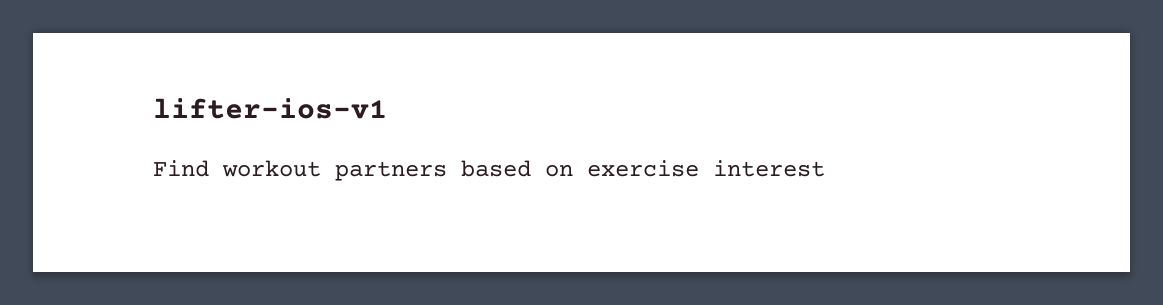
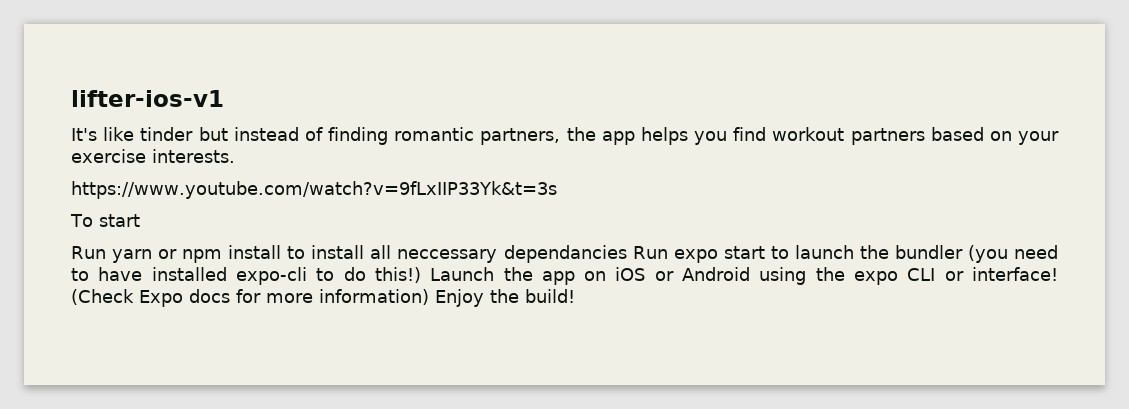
[153,160,825,181] Find workout partners based on exercise interest -> [71,127,1059,145] [71,149,235,163] [71,181,557,199] [70,214,140,227] [71,245,1058,263] [71,267,1058,285] [71,289,575,307] It's like tinder but instead of finding romantic partners, the app helps you find workout partners based on your exercise interests. // https://www.youtube.com/watch?v=9fLxIIP33Yk&t=3s // To start // Run yarn or npm install to install all neccessary dependancies Run expo start to launch the bundler (you need to have installed expo-cli to do this!) Launch the app on iOS or Android using the expo CLI or interface! (Check Expo docs for more information) Enjoy the build!

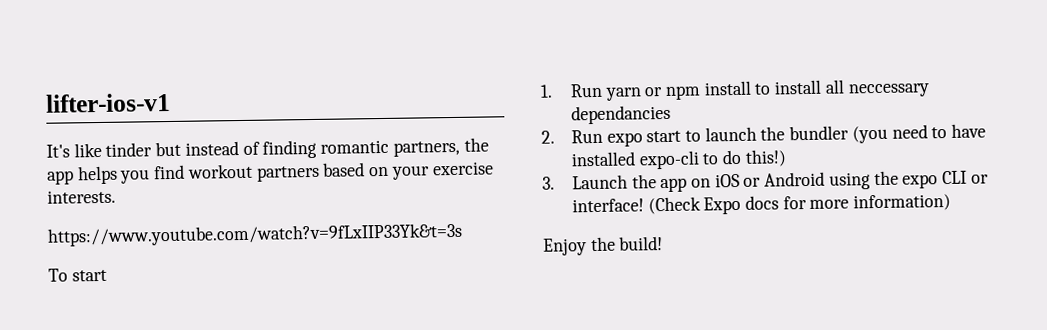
(140, 220) none -> [540,84,553,98] 1.
(627, 254) none -> [541,130,555,144] // 2.
(421, 275) none -> [542,176,555,190] // 3.
(429, 297) none -> (952, 202) //

